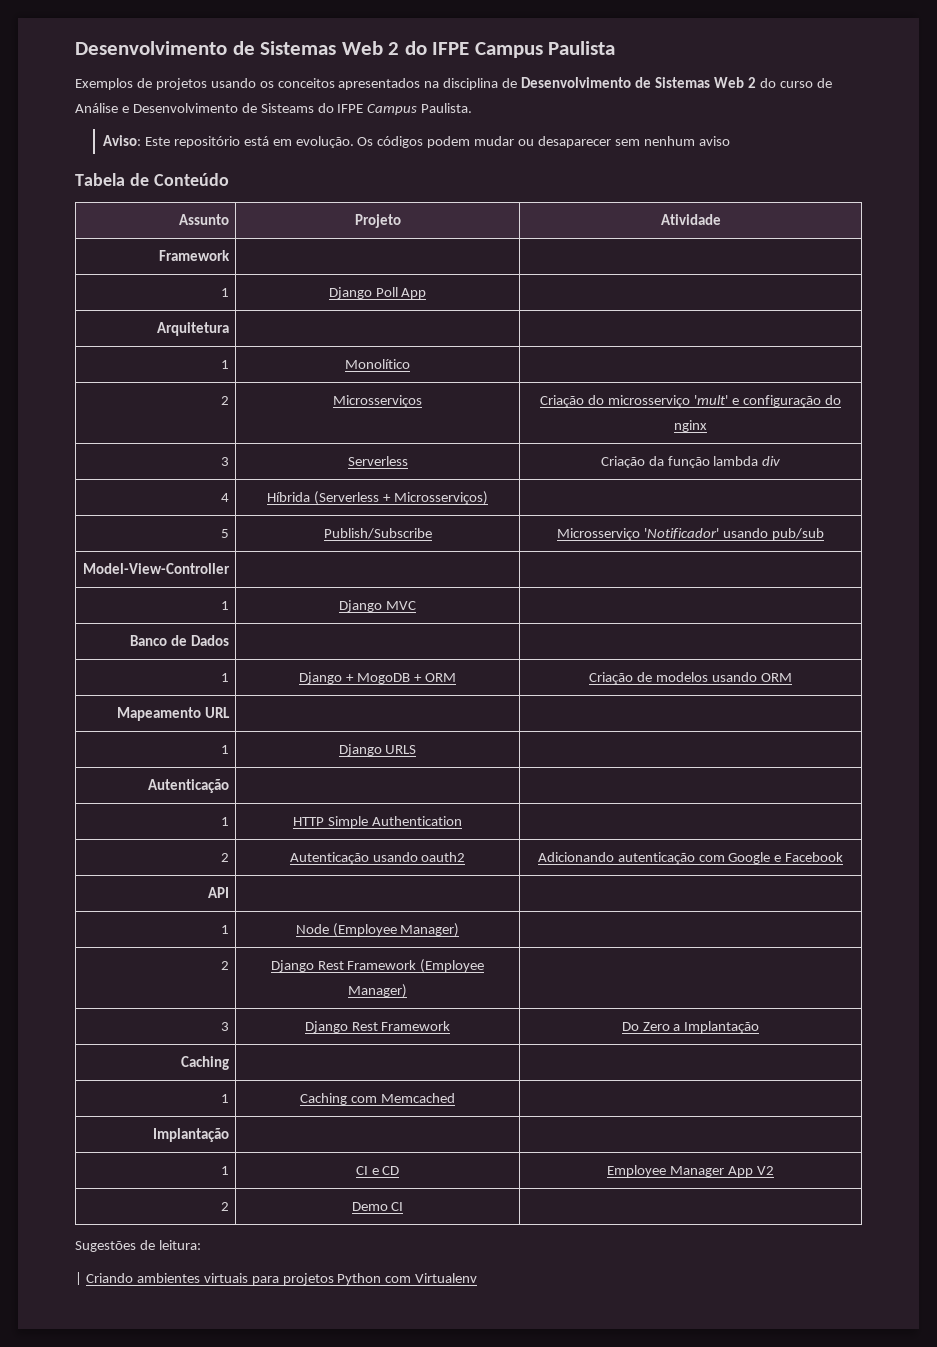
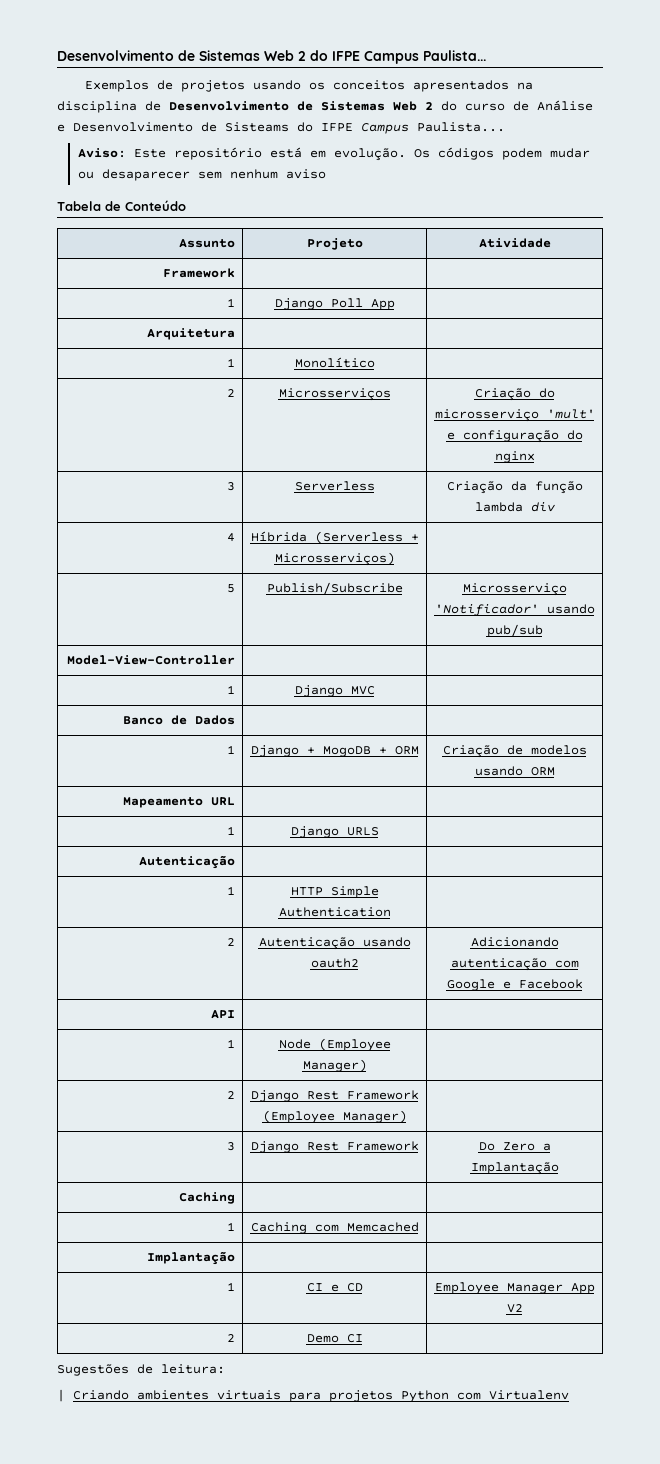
[548,41,616,55] Paulista -> [423,50,486,61] Paulista...
[421,103,473,113] Paulista. -> [417,122,505,132] Paulista...

